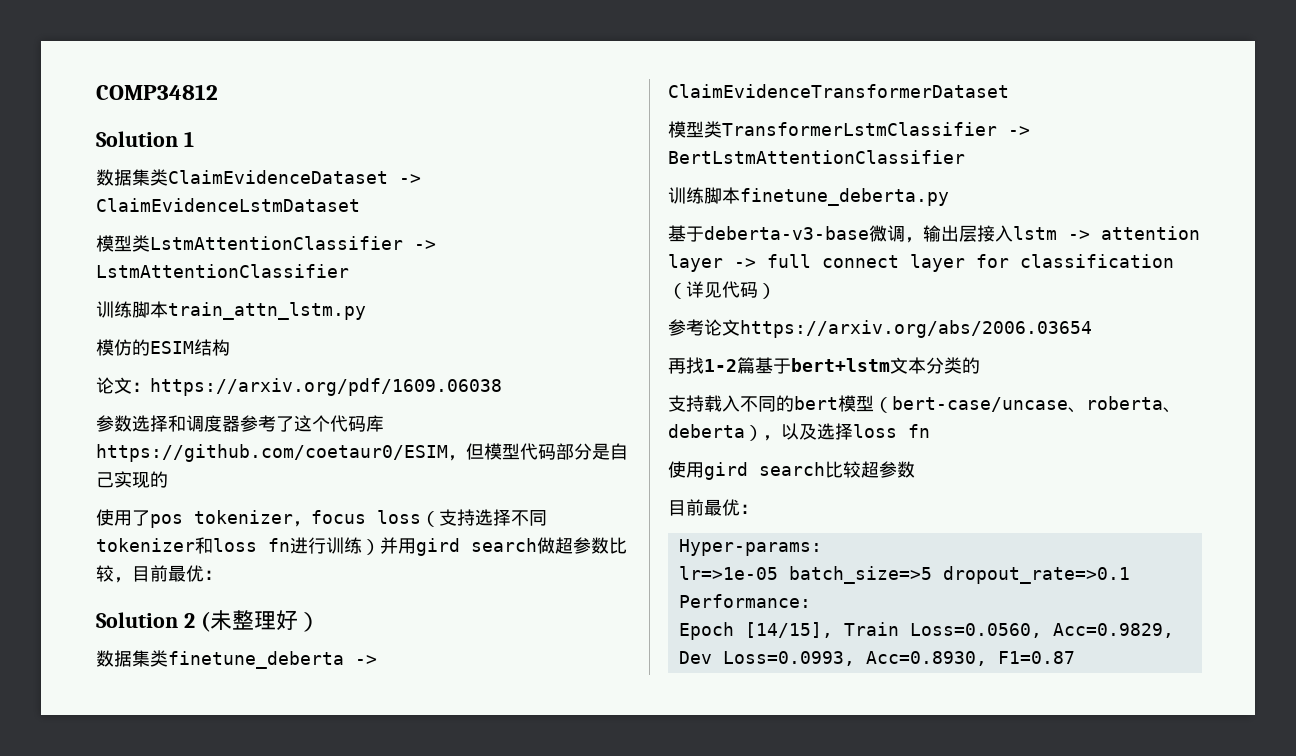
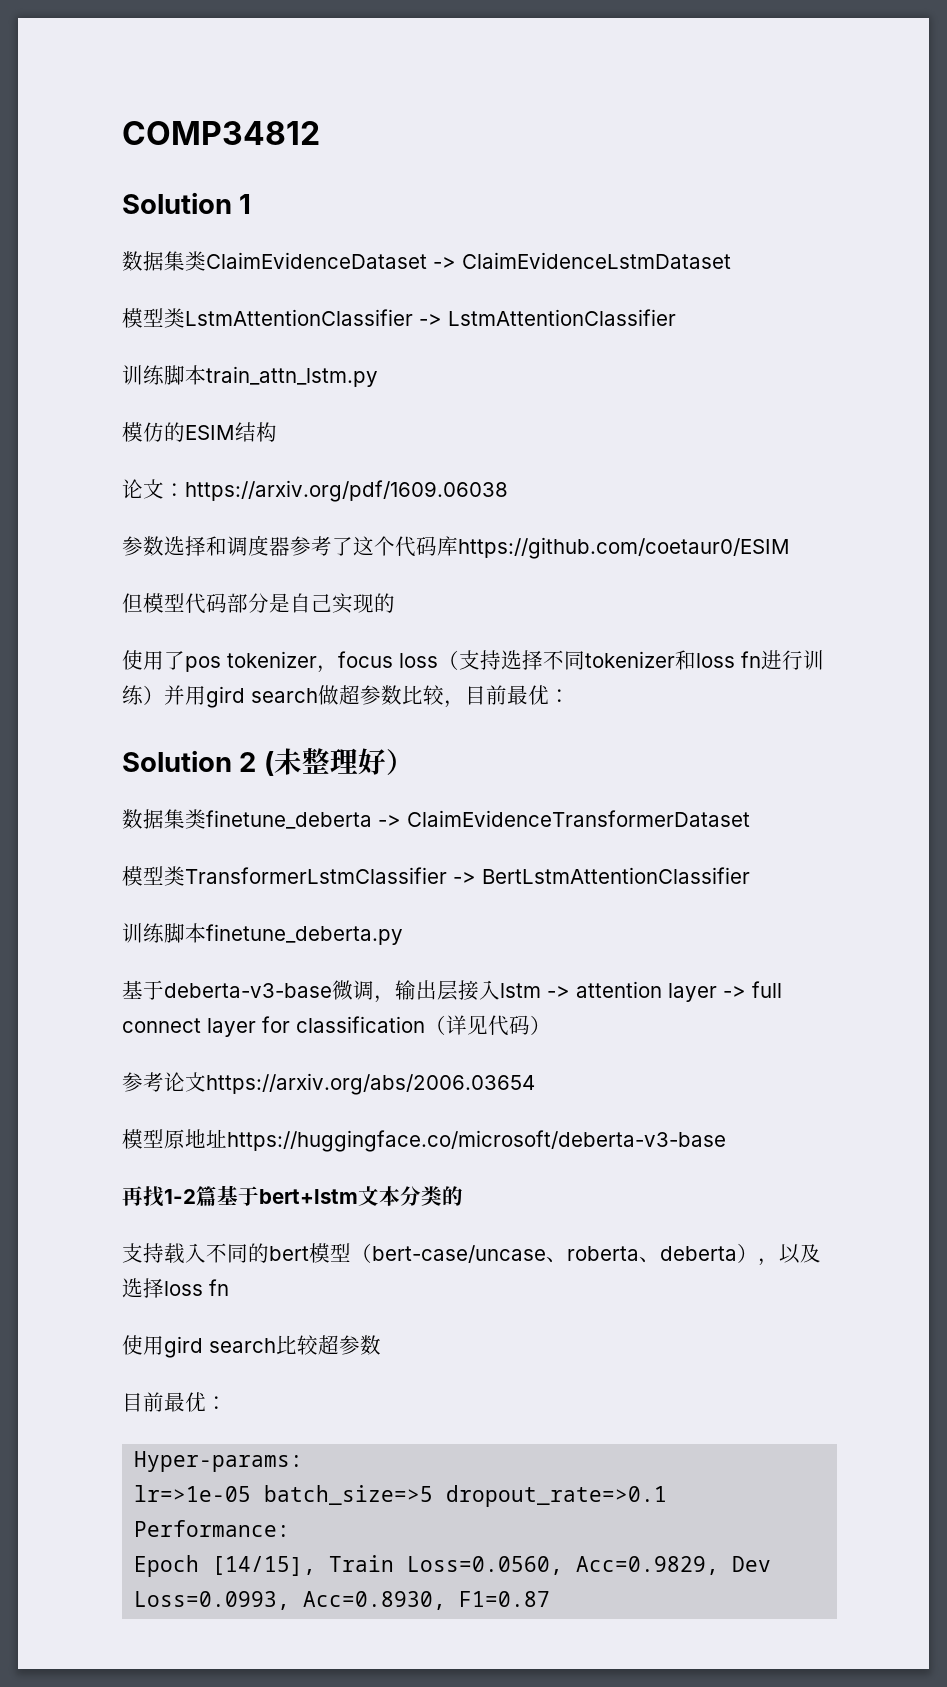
[448,455,466,461] ， -> (790, 548) //
(1092, 329) none -> [122,1129,726,1152] // 模型原地址https://huggingface.co/microsoft/deberta-v3-base

